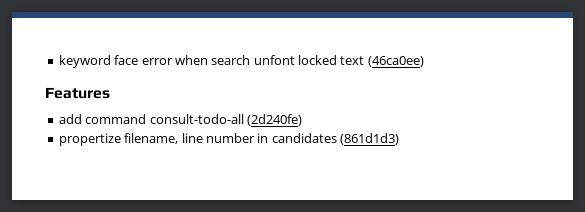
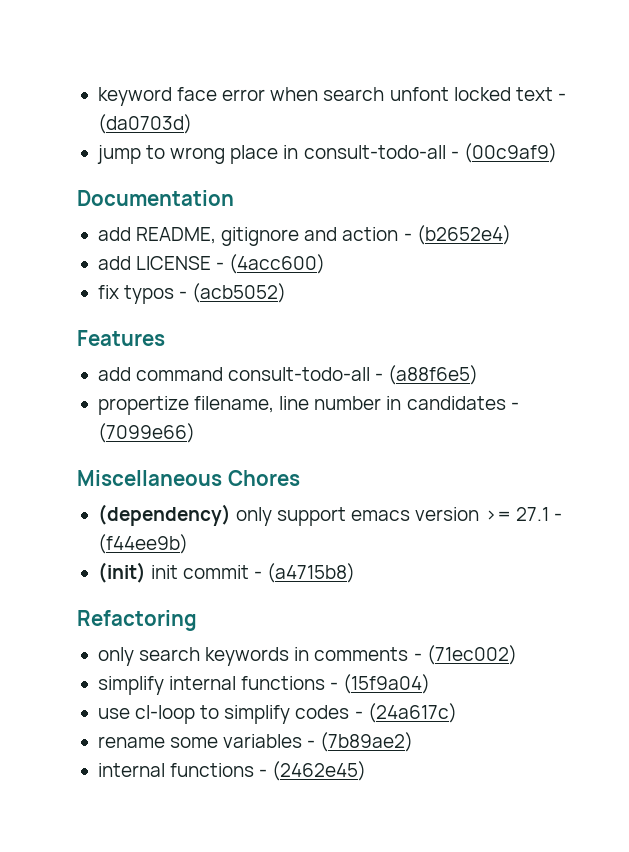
[367,56,424,67] (46ca0ee) -> [557,93,566,101] [97,114,192,134] [96,143,557,164] [77,190,234,206] [97,225,511,246] [97,254,326,274] [97,283,287,304] - (da0703d) // jump to wrong place in consult-todo-all - (00c9af9) // Documentation // add README, gitignore and action - (b2652e4) // add LICENSE - (4acc600) // fix typos - (acb5052)
[246,114,302,126] (2d240fe) -> [375,365,479,385] - (a88f6e5)
[340,133,399,145] (861d1d3) -> [510,402,519,410] [97,423,195,443] [77,470,300,486] [97,504,562,526] [97,534,188,554] [97,562,356,583] [77,610,197,631] [97,645,517,666] [97,674,431,695] [97,703,457,724] [97,732,414,752] [97,761,367,781] - (7099e66) // Miscellaneous Chores // (dependency) only support emacs version >= 27.1 - (f44ee9b) // (init) init commit - (a4715b8) // Refactoring // only search keywords in comments - (71ec002) // simplify internal functions - (15f9a04) // use cl-loop to simplify codes - (24a617c) // rename some variables - (7b89ae2) // internal functions - (2462e45)

